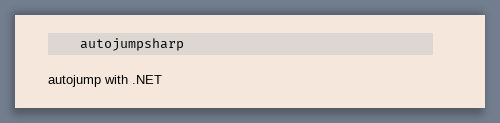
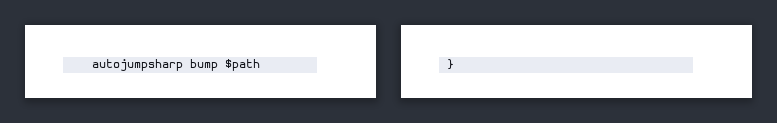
[48,75,162,87] // autojump with .NET -> [189,59,260,71] [446,59,454,70] bump $path // }

